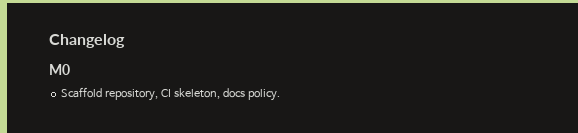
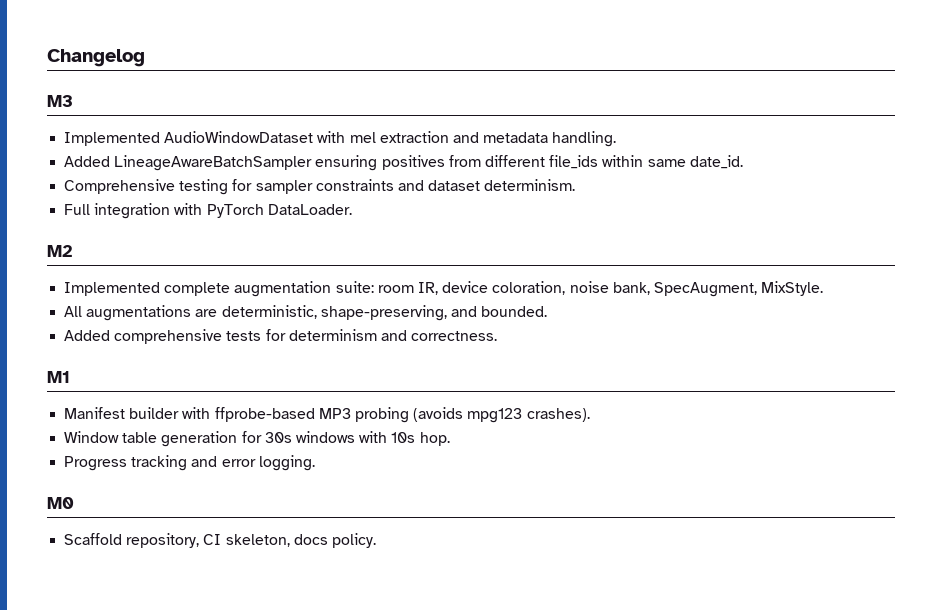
(125, 41) none -> [47,95,73,107] [64,131,617,147] [64,155,743,171] [64,179,576,195] [64,203,352,219] [47,245,73,257] [64,281,824,297] [64,305,548,321] [64,329,498,344] [47,371,70,383] [64,407,590,423] [64,431,450,447] [64,455,315,471] // M3 // Implemented AudioWindowDataset with mel extraction and metadata handling. // Added LineageAwareBatchSampler ensuring positives from different file_ids within same date_id. // Comprehensive testing for sampler constraints and dataset determinism. // Full integration with PyTorch DataLoader. // M2 // Implemented complete augmentation suite: room IR, device coloration, noise bank, SpecAugment, MixStyle. // All augmentations are deterministic, shape-preserving, and bounded. // Added comprehensive tests for determinism and correctness. // M1 // Manifest builder with ffprobe-based MP3 probing (avoids mpg123 crashes). // Window table generation for 30s windows with 10s hop. // Progress tracking and error logging.

